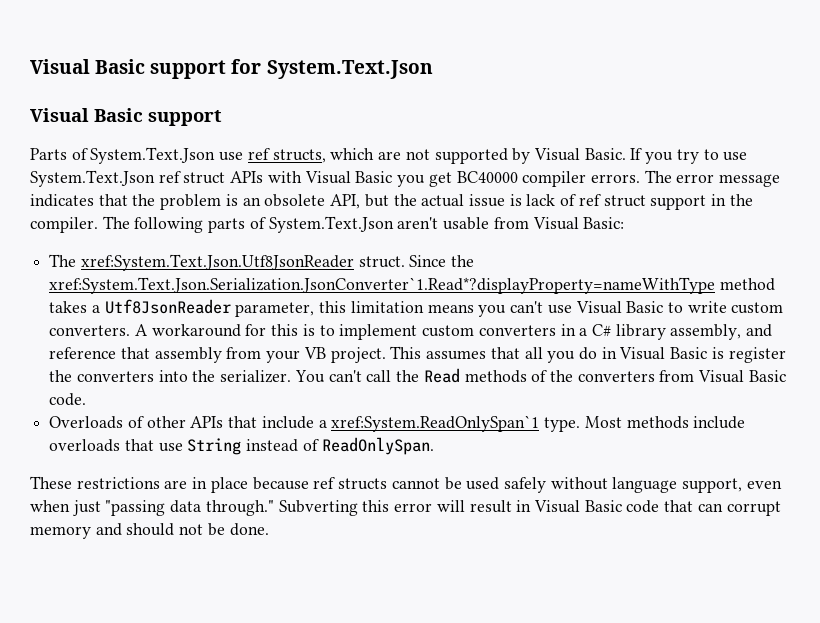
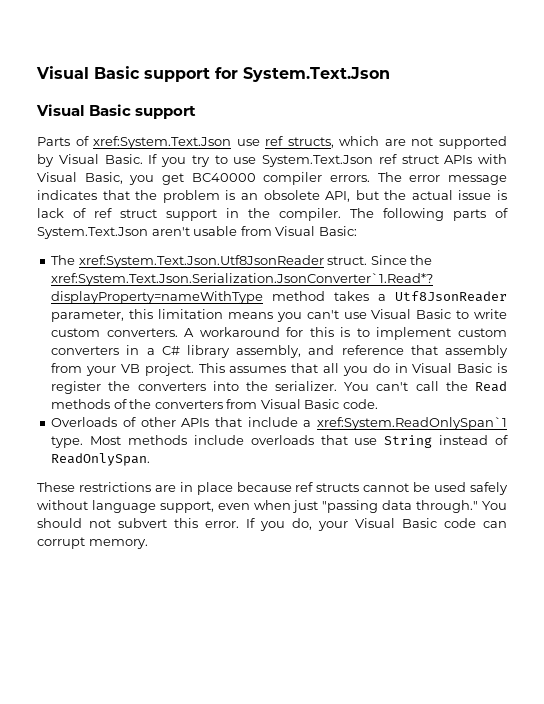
[90,147,216,164] System.Text.Json -> [93,136,232,149] xref:System.Text.Json
[355,171,393,183] Basic -> [84,172,123,184] Basic,
[278,500,532,516] Subverting this error will result in -> [482,501,508,510] [37,518,348,531] You should not subvert this error. If you do, your
[664,500,694,512] that -> (476, 523) none
[30,523,269,539] memory and should not be done. -> [88,539,148,549] memory.

